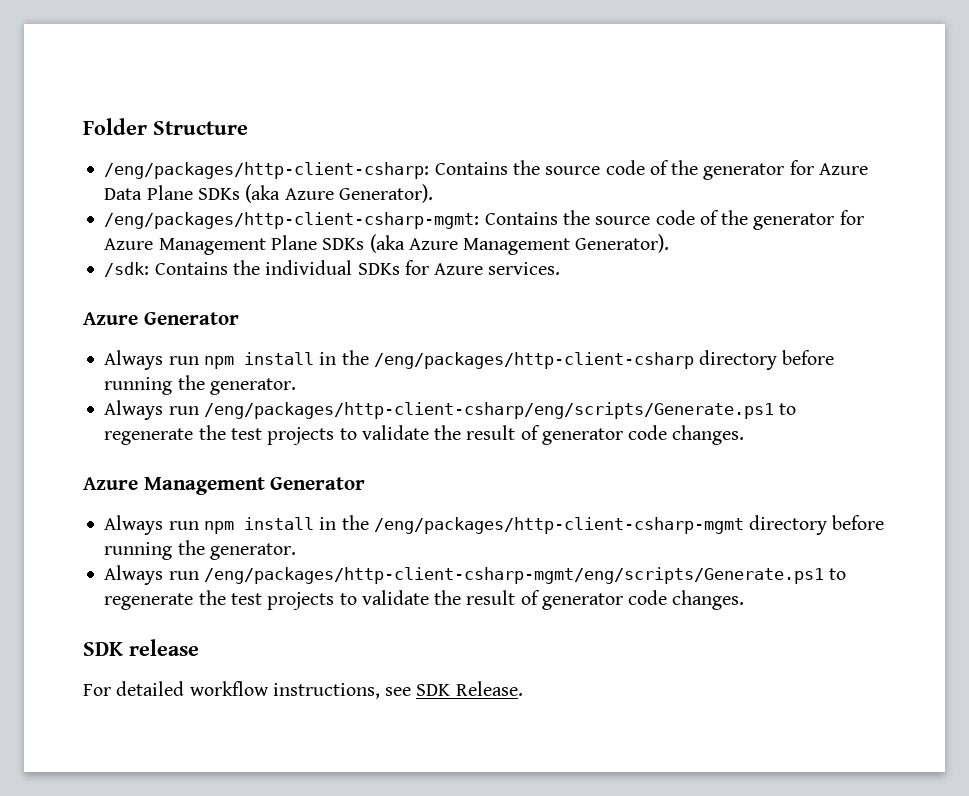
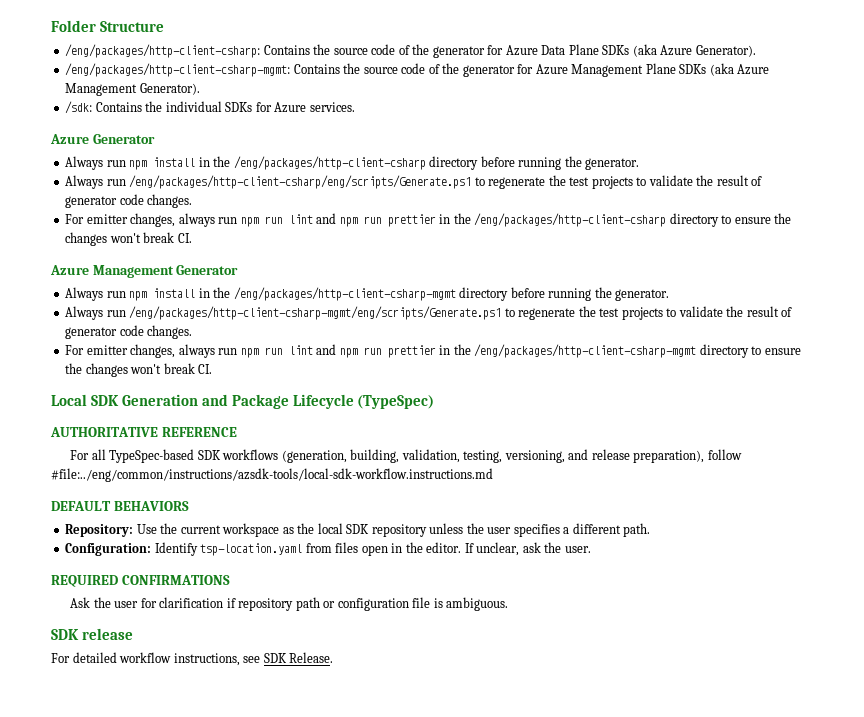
(745, 435) none -> [65,213,792,227] [65,232,192,246] // For emitter changes, always run npm run lint and npm run prettier in the /eng/packages/http-client-csharp directory to ensure the changes won't break CI.
(745, 600) none -> [65,344,801,358] [65,363,213,377] [51,394,435,409] [50,427,237,437] [70,449,742,463] [51,468,493,482] [51,501,189,511] [65,523,651,537] [65,542,591,556] [51,575,230,587] [70,597,509,611] // For emitter changes, always run npm run lint and npm run prettier in the /eng/packages/http-client-csharp-mgmt directory to ensure the changes won't break CI. // Local SDK Generation and Package Lifecycle (TypeSpec) // AUTHORITATIVE REFERENCE // For all TypeSpec-based SDK workflows (generation, building, validation, testing, versioning, and release preparation), follow #file:../eng/common/instructions/azsdk-tools/local-sdk-workflow.instructions.md // DEFAULT BEHAVIORS // Repository: Use the current workspace as the local SDK repository unless the user specifies a different path. // Configuration: Identify tsp-location.yaml from files open in the editor. If unclear, ask the user. // REQUIRED CONFIRMATIONS // Ask the user for clarification if repository path or configuration file is ambiguous.

